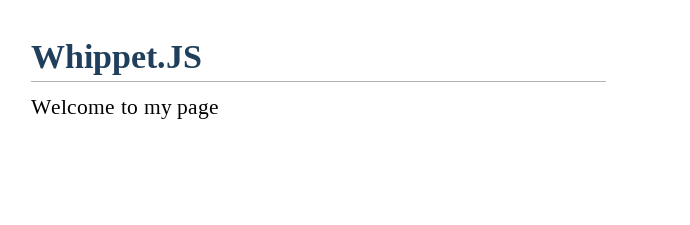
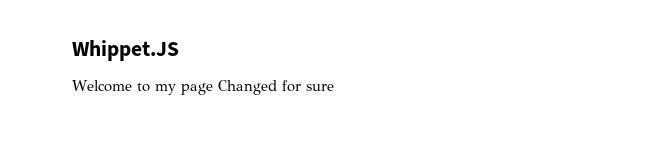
(220, 111) none -> [217,80,334,95] Changed for sure

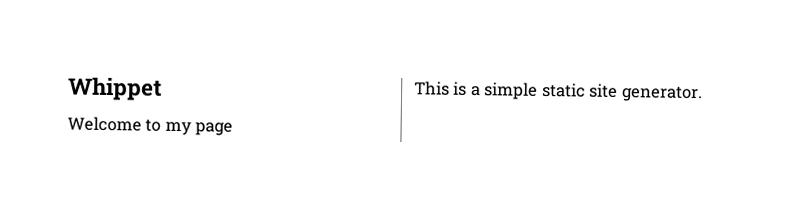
[72,40,179,61] Whippet.JS -> [67,76,162,101] Whippet
[217,80,334,95] Changed for sure -> [414,81,703,103] // This is a simple static site generator.

